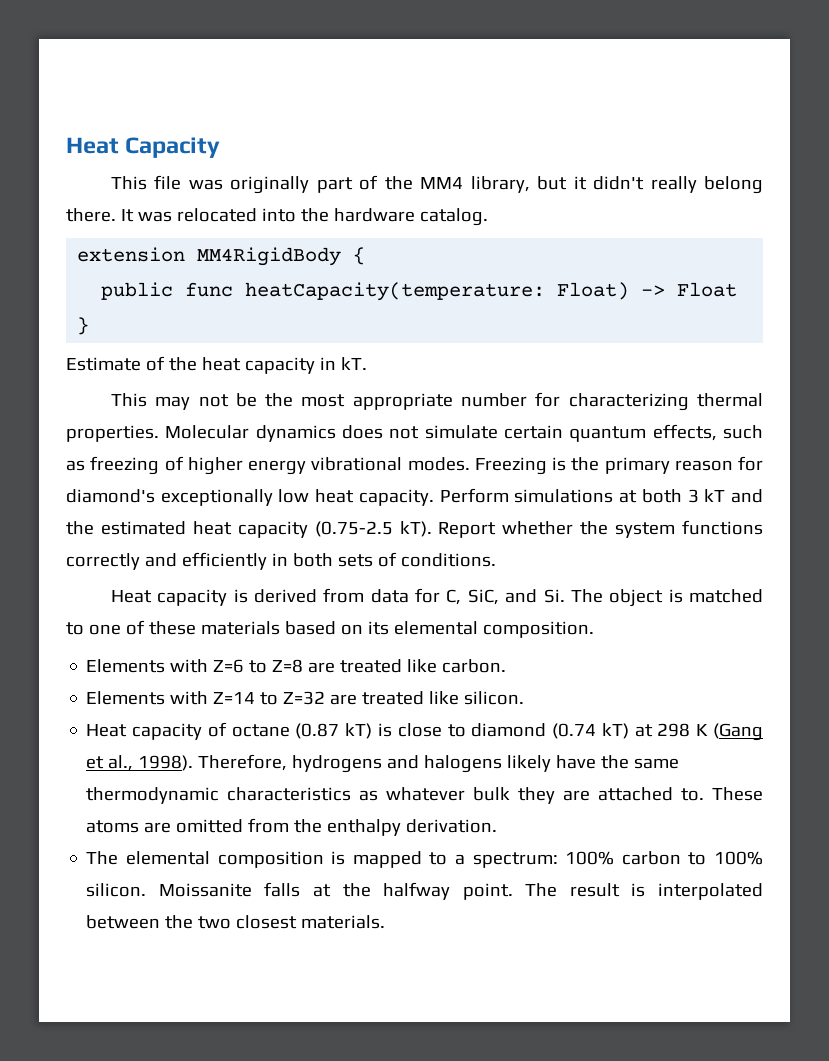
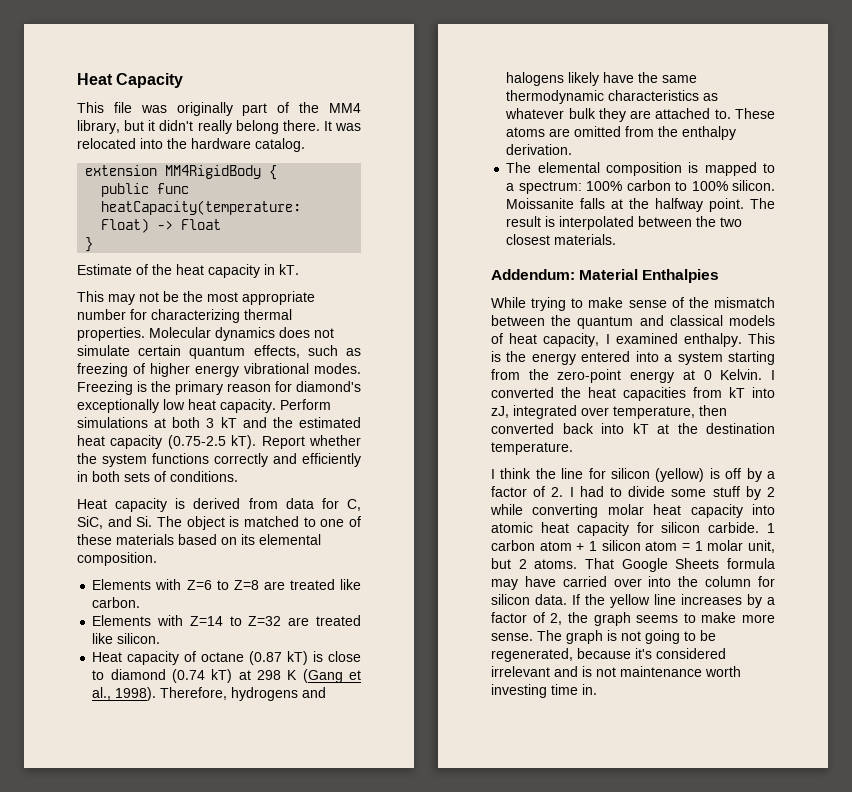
(386, 922) none -> [491,269,720,283] [491,297,775,311] [491,315,775,329] [491,333,775,347] [491,351,775,365] [491,369,775,383] [491,387,775,401] [491,405,727,419] [491,423,775,434] [491,442,573,455] [491,468,775,482] [491,486,775,500] [490,504,775,518] [491,522,775,536] [491,540,775,553] [491,558,775,572] [491,576,775,590] [491,594,775,608] [491,612,775,626] [491,630,716,644] [491,648,726,662] [491,666,741,677] [491,684,597,698] // Addendum: Material Enthalpies // While trying to make sense of the mismatch between the quantum and classical models of heat capacity, I examined enthalpy. This is the energy entered into a system starting from the zero-point energy at 0 Kelvin. I converted the heat capacities from kT into zJ, integrated over temperature, then converted back into kT at the destination temperature. // I think the line for silicon (yellow) is off by a factor of 2. I had to divide some stuff by 2 while converting molar heat capacity into atomic heat capacity for silicon carbide. 1 carbon atom + 1 silicon atom = 1 molar unit, but 2 atoms. That Google Sheets formula may have carried over into the column for silicon data. If the yellow line increases by a factor of 2, the graph seems to make more sense. The graph is not going to be regenerated, because it's considered irrelevant and is not maintenance worth investing time in.

